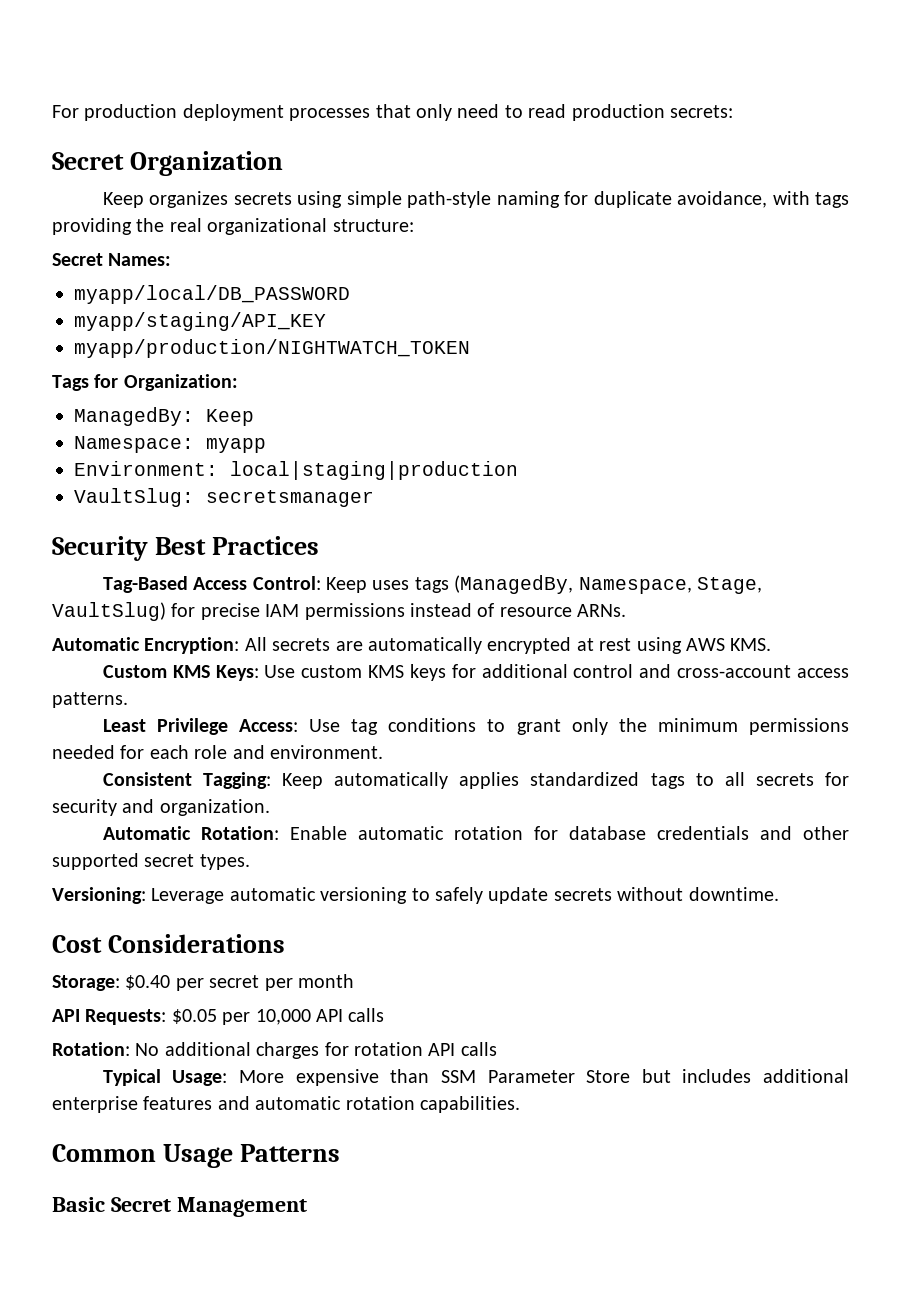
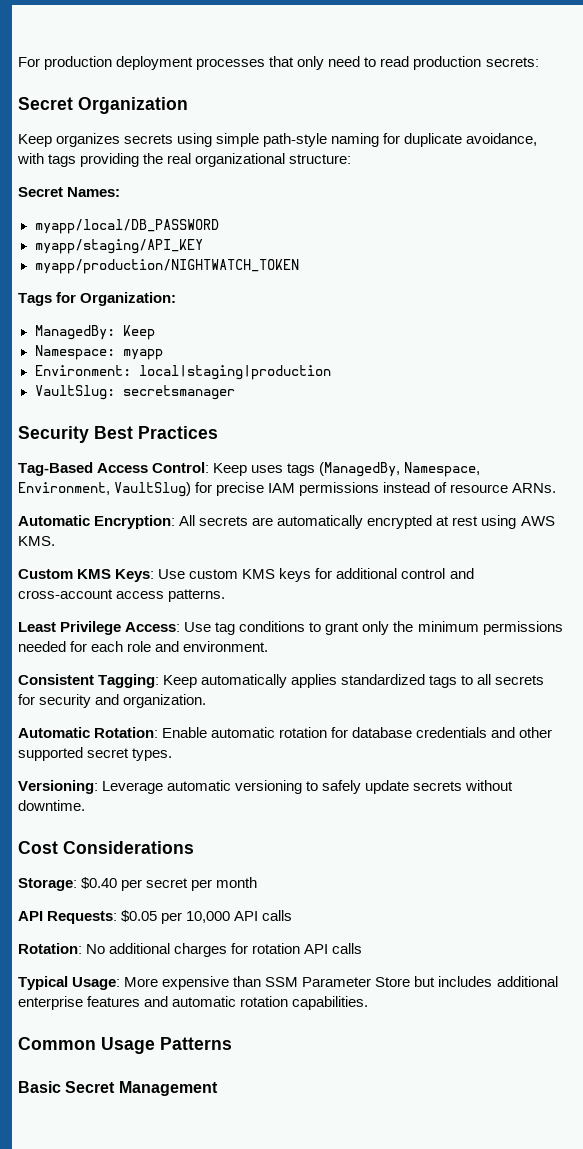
[697,577,763,594] Stage, -> [18,482,110,495] Environment,

